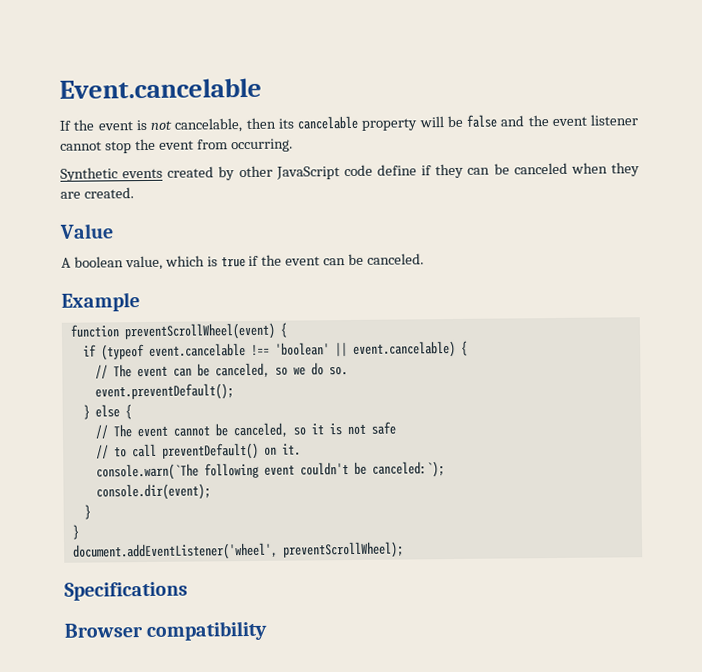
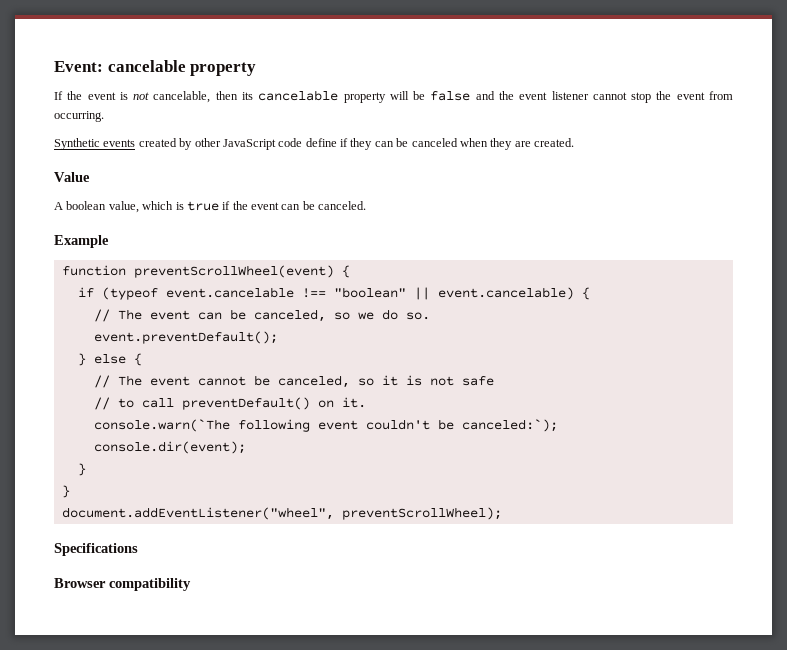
[59,77,262,99] Event.cancelable -> [54,60,257,76] Event: cancelable property
[274,342,330,356] 'boolean' -> [333,287,406,298] "boolean"
[72,542,278,561] document.addEventListener('wheel', -> [61,507,334,520] document.addEventListener("wheel",

